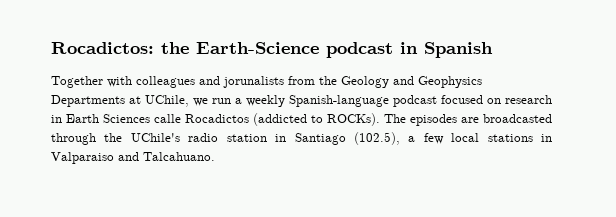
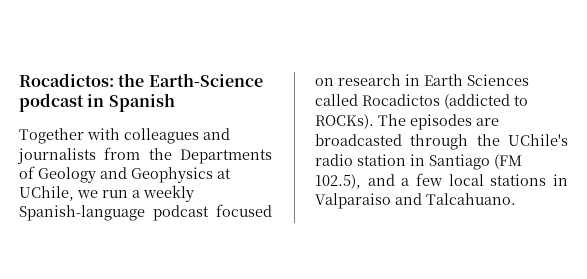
[223,76,284,88] jorunalists -> [17,148,96,164] journalists
(337, 80) none -> [180,149,272,164] [19,166,35,179] Departments of
[51,95,125,107] Departments -> (213, 175) none
[154,114,181,123] calle -> [315,94,358,106] called
[353,132,400,145] (102.5), -> [494,154,522,169] [315,174,395,189] (FM 102.5), and

